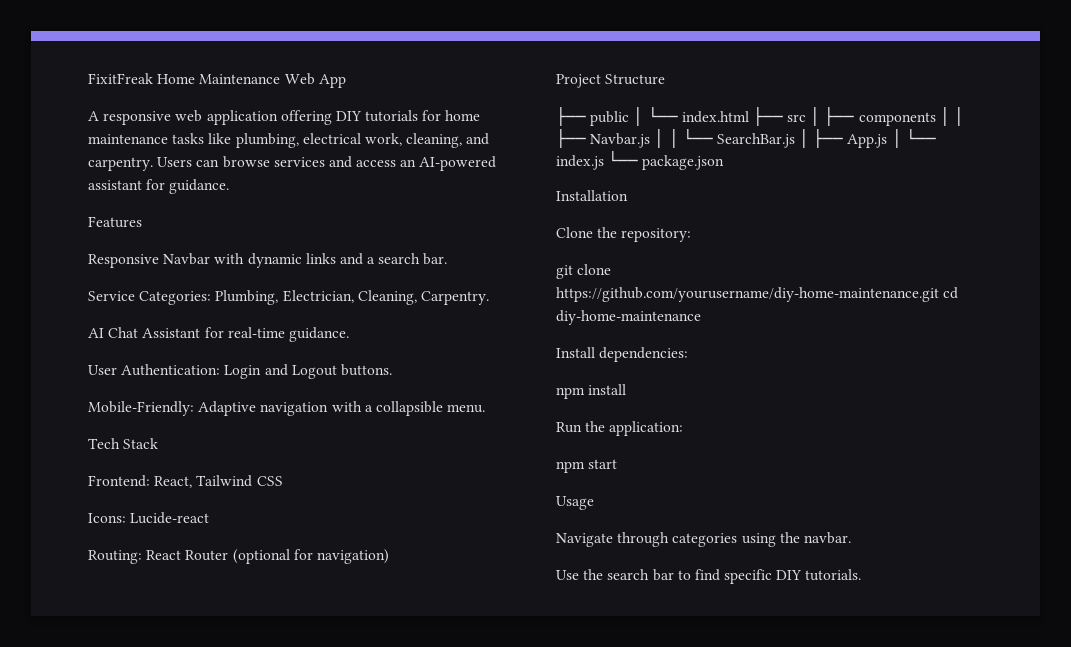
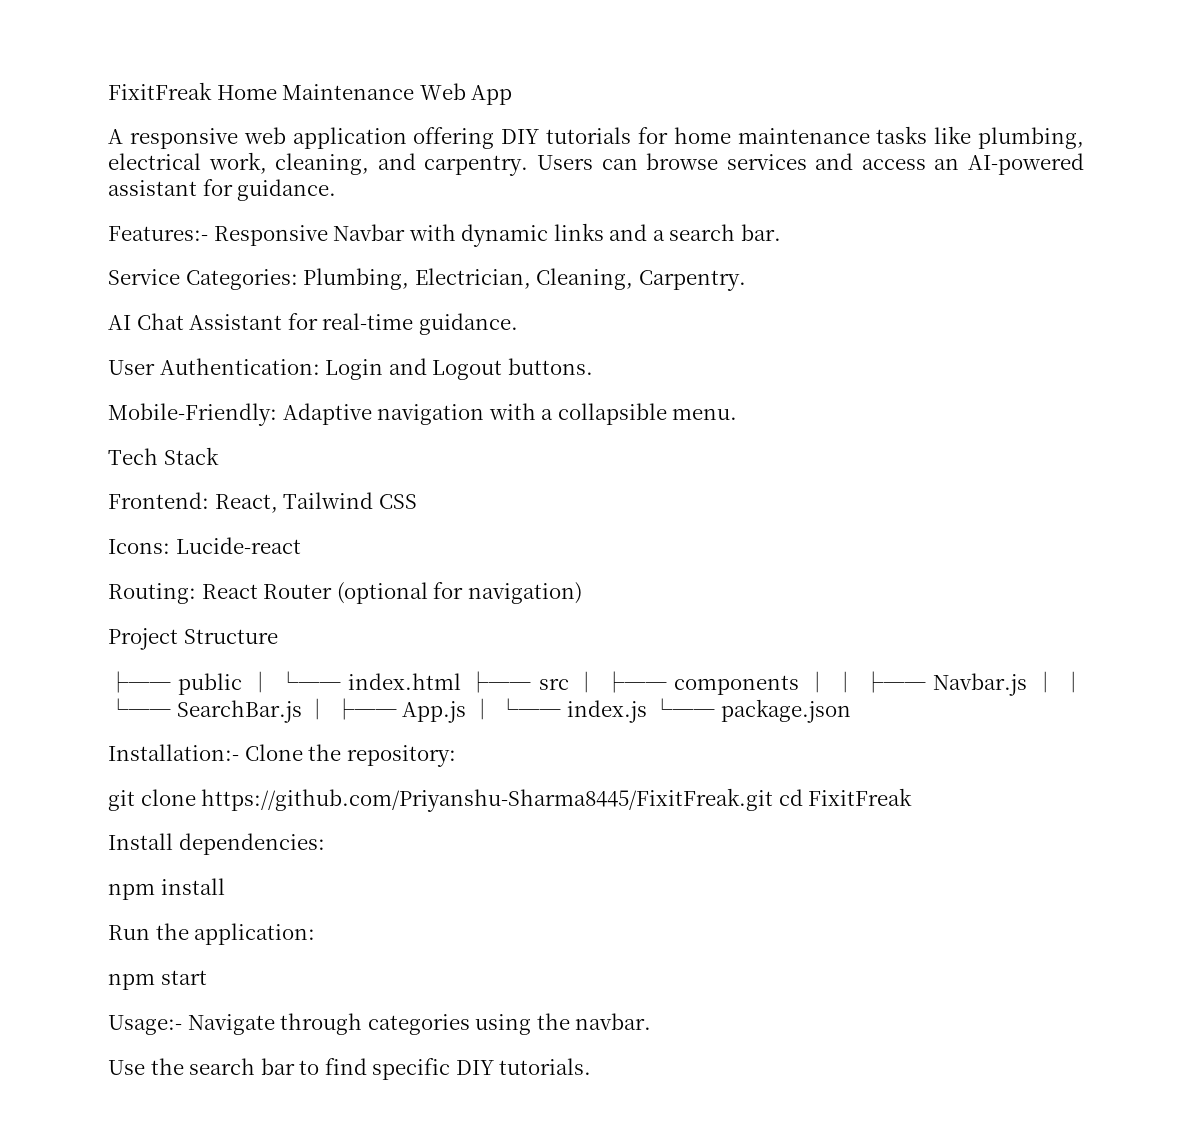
[88,216,142,228] Features // -> [108,226,208,241] Features:-
[556,190,628,201] Installation // -> [108,744,239,761] Installation:-
[556,287,959,302] [556,310,701,325] https://github.com/yourusername/diy-home-maintenance.git cd diy-home-maintenance -> [201,788,913,812] https://github.com/Priyanshu-Sharma8445/FixitFreak.git cd FixitFreak
[556,496,594,510] Usage // -> [108,1015,182,1035] Usage:-

